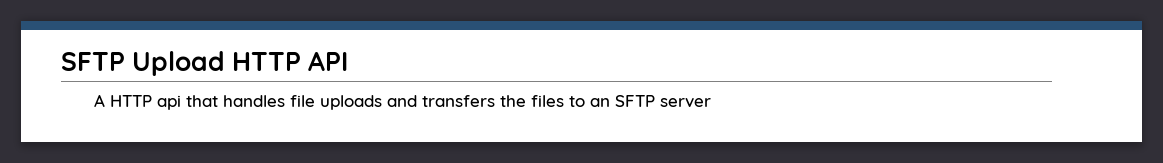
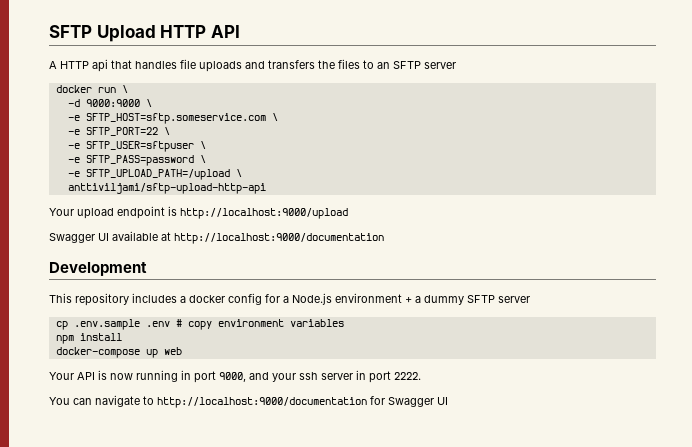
(711, 103) none -> [55,85,128,93] [67,99,152,107] [67,113,278,124] [67,127,170,136] [67,141,206,152] [67,155,206,166] [67,169,242,180] [67,183,266,194] [49,206,348,219] [49,231,384,244] [49,262,147,276] [49,293,530,306] [55,319,344,330] [55,333,122,344] [55,347,182,358] [49,370,421,383] [49,395,448,408] // docker run \ // -d 9000:9000 \ // -e SFTP_HOST=sftp.someservice.com \ // -e SFTP_PORT=22 \ // -e SFTP_USER=sftpuser \ // -e SFTP_PASS=password \ // -e SFTP_UPLOAD_PATH=/upload \ // anttiviljami/sftp-upload-http-api // Your upload endpoint is http://localhost:9000/upload // Swagger UI available at http://localhost:9000/documentation // Development // This repository includes a docker config for a Node.js environment + a dummy SFTP server // cp .env.sample .env # copy environment variables // npm install // docker-compose up web // Your API is now running in port 9000, and your ssh server in port 2222. // You can navigate to http://localhost:9000/documentation for Swagger UI

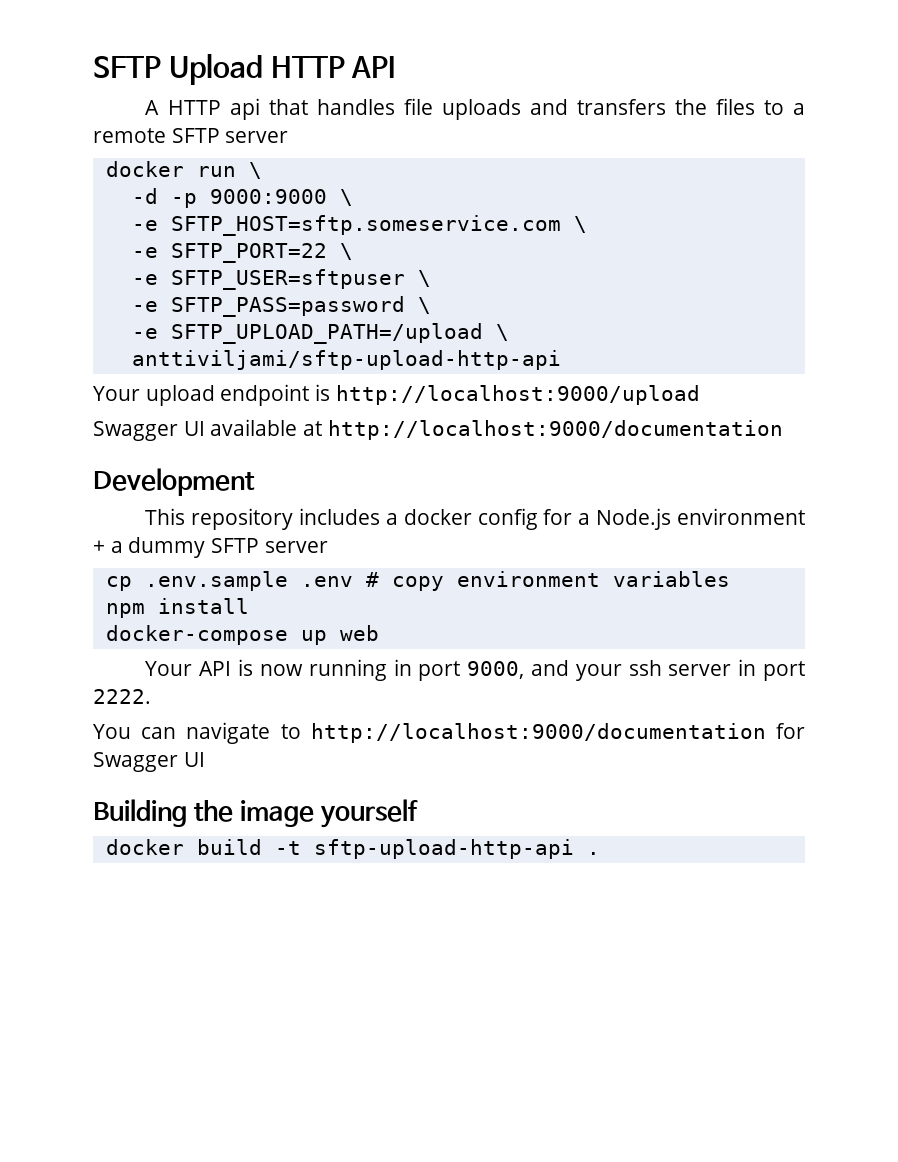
[377,62,390,69] an -> [792,103,805,115] [93,128,166,143] a remote
(80, 103) none -> [170,193,197,208] -p
(448, 401) none -> [93,799,419,828] [105,839,600,859] // Building the image yourself // docker build -t sftp-upload-http-api .

